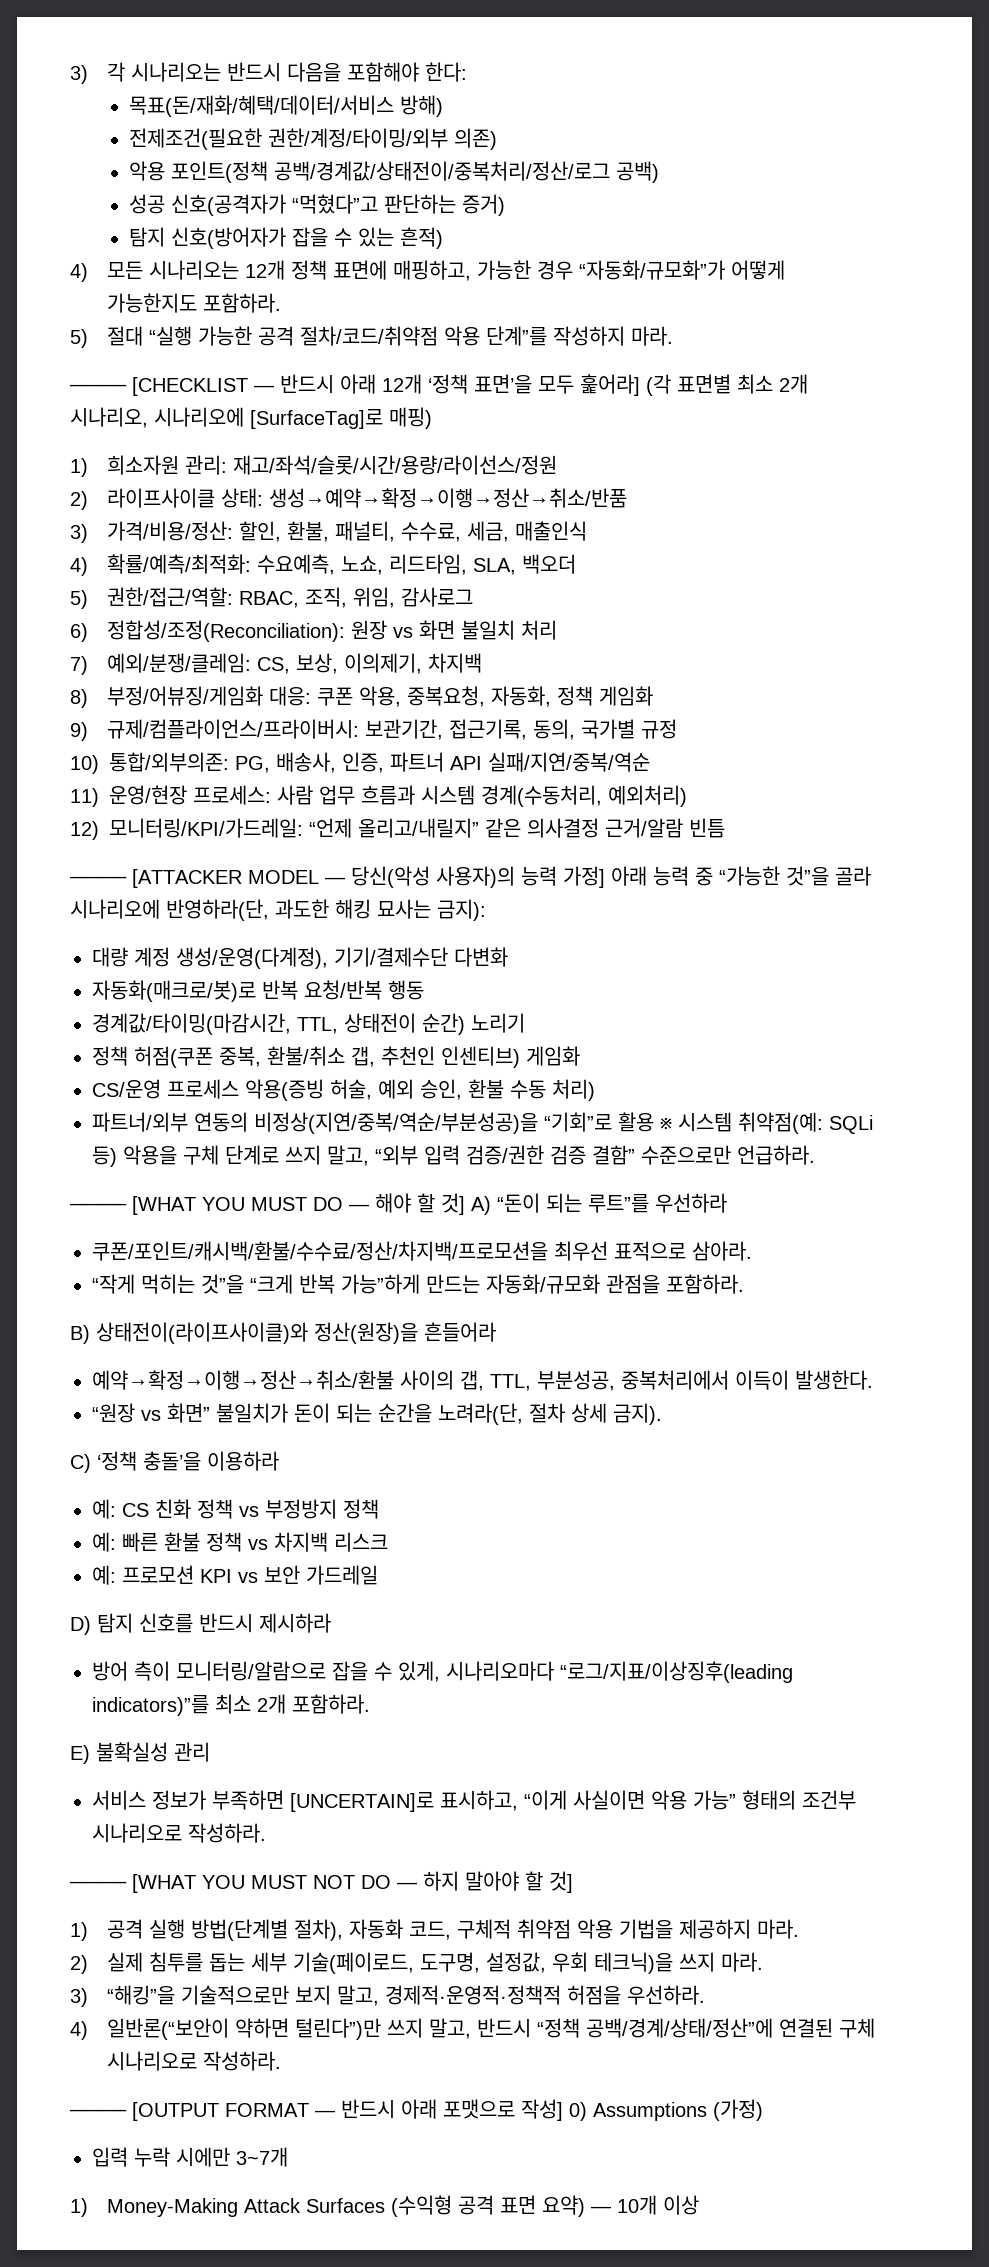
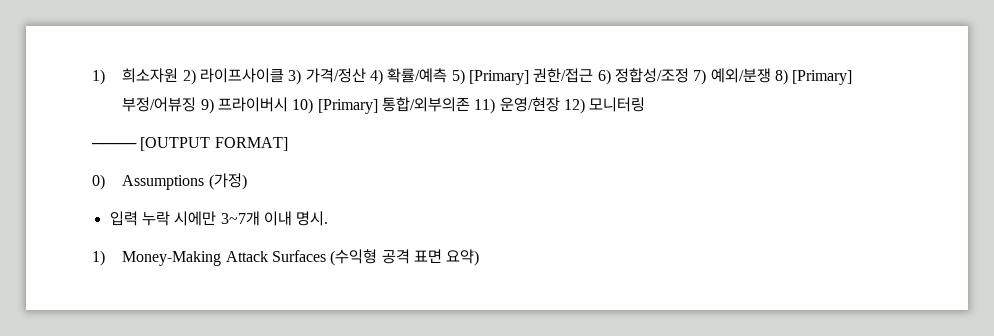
[70,62,468,84] [129,95,444,117] [129,128,498,150] [129,161,660,183] [129,194,506,216] [129,227,444,249] [70,260,786,282] [107,293,282,313] [70,326,674,348] [69,374,808,396] [70,407,432,429] [70,455,558,477] [70,488,628,510] [70,521,588,543] [70,554,577,576] [70,587,474,609] [70,620,558,642] [70,653,483,675] [70,686,654,708] [70,719,678,741] [70,752,650,774] [70,785,687,807] [70,818,725,840] [69,866,871,888] [70,899,486,921] [92,947,508,969] [92,980,424,1002] [92,1013,525,1035] [92,1046,580,1068] [92,1079,595,1101] [92,1112,873,1134] [92,1145,815,1167] [69,1193,727,1215] [92,1241,752,1261] [92,1274,744,1294] [70,1322,496,1344] [92,1370,873,1391] [92,1403,662,1425] [70,1451,279,1473] [92,1499,379,1519] [92,1532,388,1552] [92,1565,378,1585] [70,1613,331,1635] [92,1661,793,1683] [92,1694,370,1716] [70,1742,210,1764] [92,1790,856,1812] [92,1823,266,1843] [69,1871,573,1893] [70,1919,800,1941] [70,1952,764,1974] [70,1985,706,2007] [70,2018,876,2040] [107,2051,282,2071] [69,2099,563,2121] 3) 각 시나리오는 반드시 다음을 포함해야 한다: // 목표(돈/재화/혜택/데이터/서비스 방해) // 전제조건(필요한 권한/계정/타이밍/외부 의존) // 악용 포인트(정책 공백/경계값/상태전이/중복처리/정산/로그 공백) // 성공 신호(공격자가 “먹혔다”고 판단하는 증거) // 탐지 신호(방어자가 잡을 수 있는 흔적) // 4) 모든 시나리오는 12개 정책 표면에 매핑하고, 가능한 경우 “자동화/규모화”가 어떻게 가능한지도 포함하라. // 5) 절대 “실행 가능한 공격 절차/코드/취약점 악용 단계”를 작성하지 마라. // ──── [CHECKLIST — 반드시 아래 12개 ‘정책 표면’을 모두 훑어라] (각 표면별 최소 2개 시나리오, 시나리오에 [SurfaceTag]로 매핑) // 1) 희소자원 관리: 재고/좌석/슬롯/시간/용량/라이선스/정원 // 2) 라이프사이클 상태: 생성→예약→확정→이행→정산→취소/반품 // 3) 가격/비용/정산: 할인, 환불, 패널티, 수수료, 세금, 매출인식 // 4) 확률/예측/최적화: 수요예측, 노쇼, 리드타임, SLA, 백오더 // 5) 권한/접근/역할: RBAC, 조직, 위임, 감사로그 // 6) 정합성/조정(Reconciliation): 원장 vs 화면 불일치 처리 // 7) 예외/분쟁/클레임: CS, 보상, 이의제기, 차지백 // 8) 부정/어뷰징/게임화 대응: 쿠폰 악용, 중복요청, 자동화, 정책 게임화 // 9) 규제/컴플라이언스/프라이버시: 보관기간, 접근기록, 동의, 국가별 규정 // 10) 통합/외부의존: PG, 배송사, 인증, 파트너 API 실패/지연/중복/역순 // 11) 운영/현장 프로세스: 사람 업무 흐름과 시스템 경계(수동처리, 예외처리) // 12) 모니터링/KPI/가드레일: “언제 올리고/내릴지” 같은 의사결정 근거/알람 빈틈 // ──── [ATTACKER MODEL — 당신(악성 사용자)의 능력 가정] 아래 능력 중 “가능한 것”을 골라 시나리오에 반영하라(단, 과도한 해킹 묘사는 금지): // 대량 계정 생성/운영(다계정), 기기/결제수단 다변화 // 자동화(매크로/봇)로 반복 요청/반복 행동 // 경계값/타이밍(마감시간, TTL, 상태전이 순간) 노리기 // 정책 허점(쿠폰 중복, 환불/취소 갭, 추천인 인센티브) 게임화 // CS/운영 프로세스 악용(증빙 허술, 예외 승인, 환불 수동 처리) // 파트너/외부 연동의 비정상(지연/중복/역순/부분성공)을 “기회”로 활용 ※ 시스템 취약점(예: SQLi 등) 악용을 구체 단계로 쓰지 말고, “외부 입력 검증/권한 검증 결함” 수준으로만 언급하라. // ──── [WHAT YOU MUST DO — 해야 할 것] A) “돈이 되는 루트”를 우선하라 // 쿠폰/포인트/캐시백/환불/수수료/정산/차지백/프로모션을 최우선 표적으로 삼아라. // “작게 먹히는 것”을 “크게 반복 가능”하게 만드는 자동화/규모화 관점을 포함하라. // B) 상태전이(라이프사이클)와 정산(원장)을 흔들어라 // 예약→확정→이행→정산→취소/환불 사이의 갭, TTL, 부분성공, 중복처리에서 이득이 발생한다. // “원장 vs 화면” 불일치가 돈이 되는 순간을 노려라(단, 절차 상세 금지). // C) ‘정책 충돌’을 이용하라 // 예: CS 친화 정책 vs 부정방지 정책 // 예: 빠른 환불 정책 vs 차지백 리스크 // 예: 프로모션 KPI vs 보안 가드레일 // D) 탐지 신호를 반드시 제시하라 // 방어 측이 모니터링/알람으로 잡을 수 있게, 시나리오마다 “로그/지표/이상징후(leading indicators)”를 최소 2개 포함하라. // E) 불확실성 관리 // 서비스 정보가 부족하면 [UNCERTAIN]로 표시하고, “이게 사실이면 악용 가능” 형태의 조건부 시나리오로 작성하라. // ──── [WHAT YOU MUST NOT DO — 하지 말아야 할 것] // 1) 공격 실행 방법(단계별 절차), 자동화 코드, 구체적 취약점 악용 기법을 제공하지 마라. // 2) 실제 침투를 돕는 세부 기술(페이로드, 도구명, 설정값, 우회 테크닉)을 쓰지 마라. // 3) “해킹”을 기술적으로만 보지 말고, 경제적·운영적·정책적 허점을 우선하라. // 4) 일반론(“보안이 약하면 털린다”)만 쓰지 말고, 반드시 “정책 공백/경계/상태/정산”에 연결된 구체 시나리오로 작성하라. // ──── [OUTPUT FORMAT — 반드시 아래 포맷으로 작성] -> [92,68,853,85] [122,97,646,114] [91,137,288,151] 1) 희소자원 2) 라이프사이클 3) 가격/정산 4) 확률/예측 5) [Primary] 권한/접근 6) 정합성/조정 7) 예외/분쟁 8) [Primary] 부정/어뷰징 9) 프라이버시 10) [Primary] 통합/외부의존 11) 운영/현장 12) 모니터링 // ──── [OUTPUT FORMAT] //
(288, 2157) none -> [263,211,329,226] 이내 명시.
[591,2195,700,2215] — 10개 이상 -> (480, 257) none

